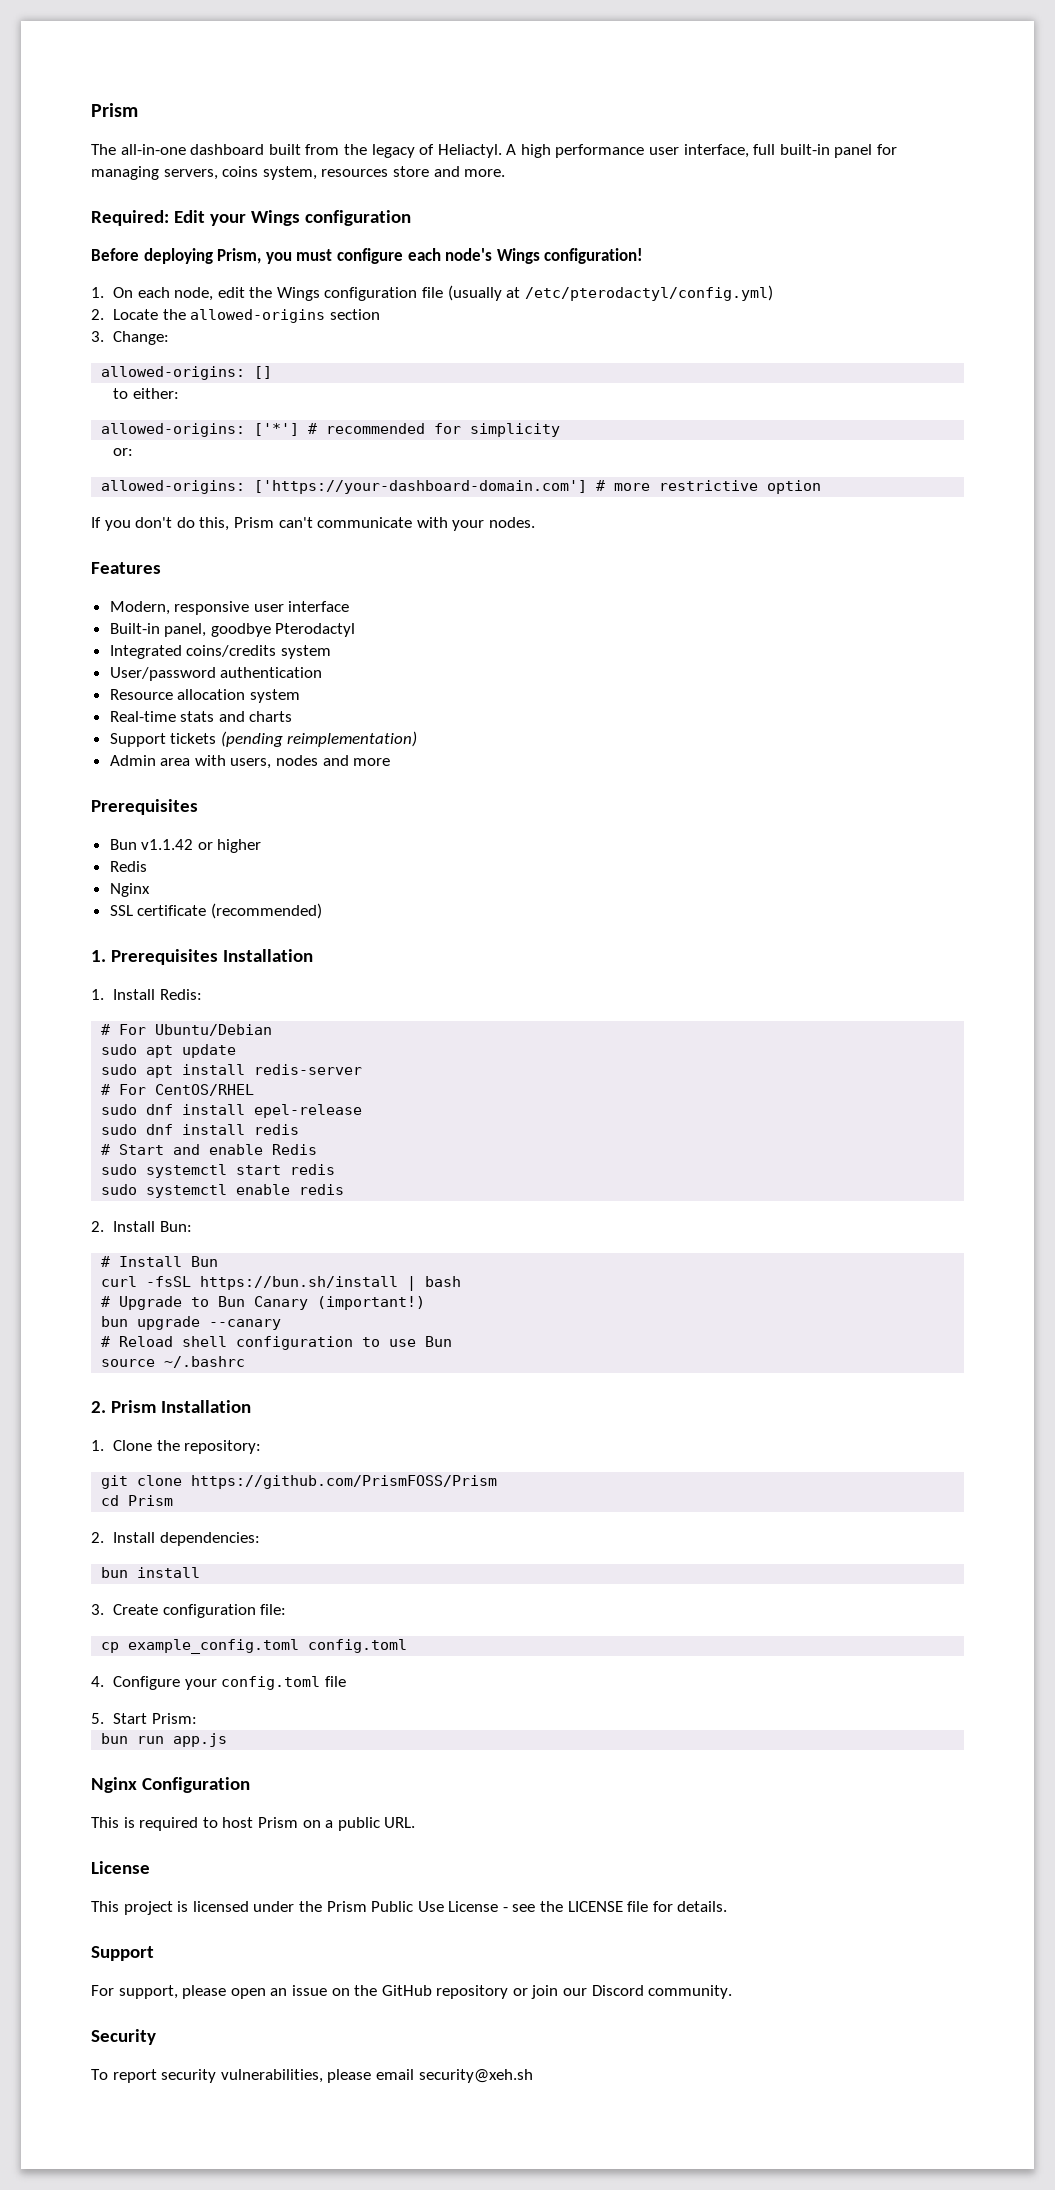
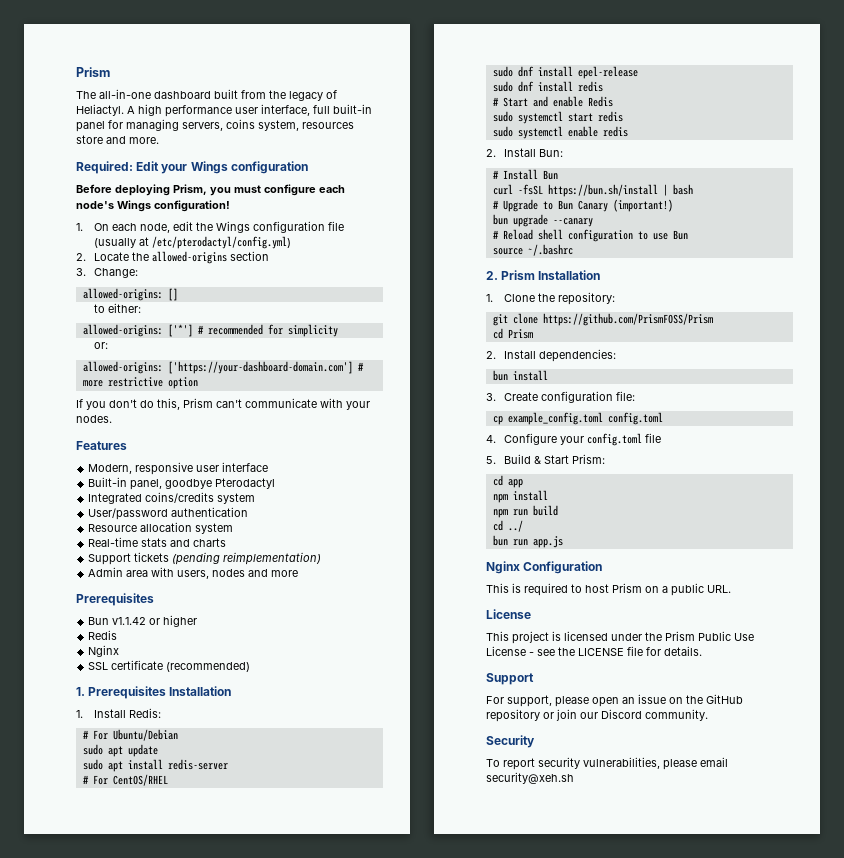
(104, 1718) none -> [503,454,541,464] Build &
(197, 1718) none -> [492,475,523,488] [492,490,548,503] [492,505,558,518] [492,520,523,532] // cd app // npm install // npm run build // cd ../

